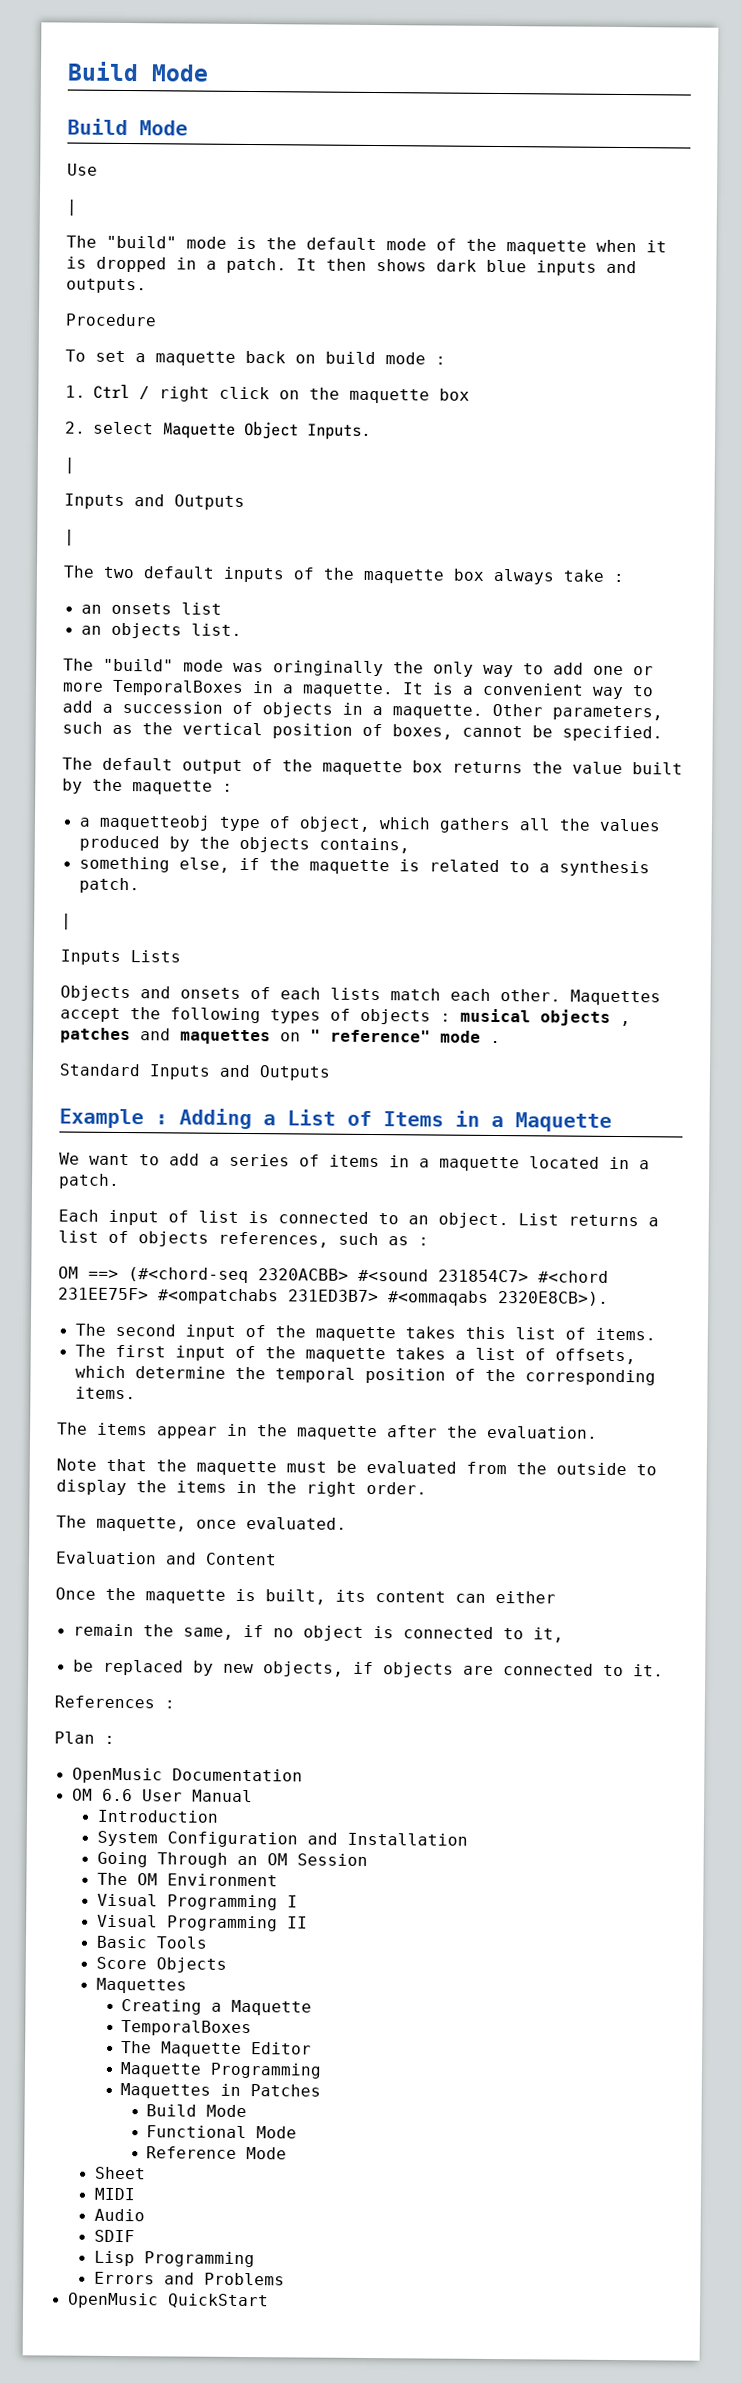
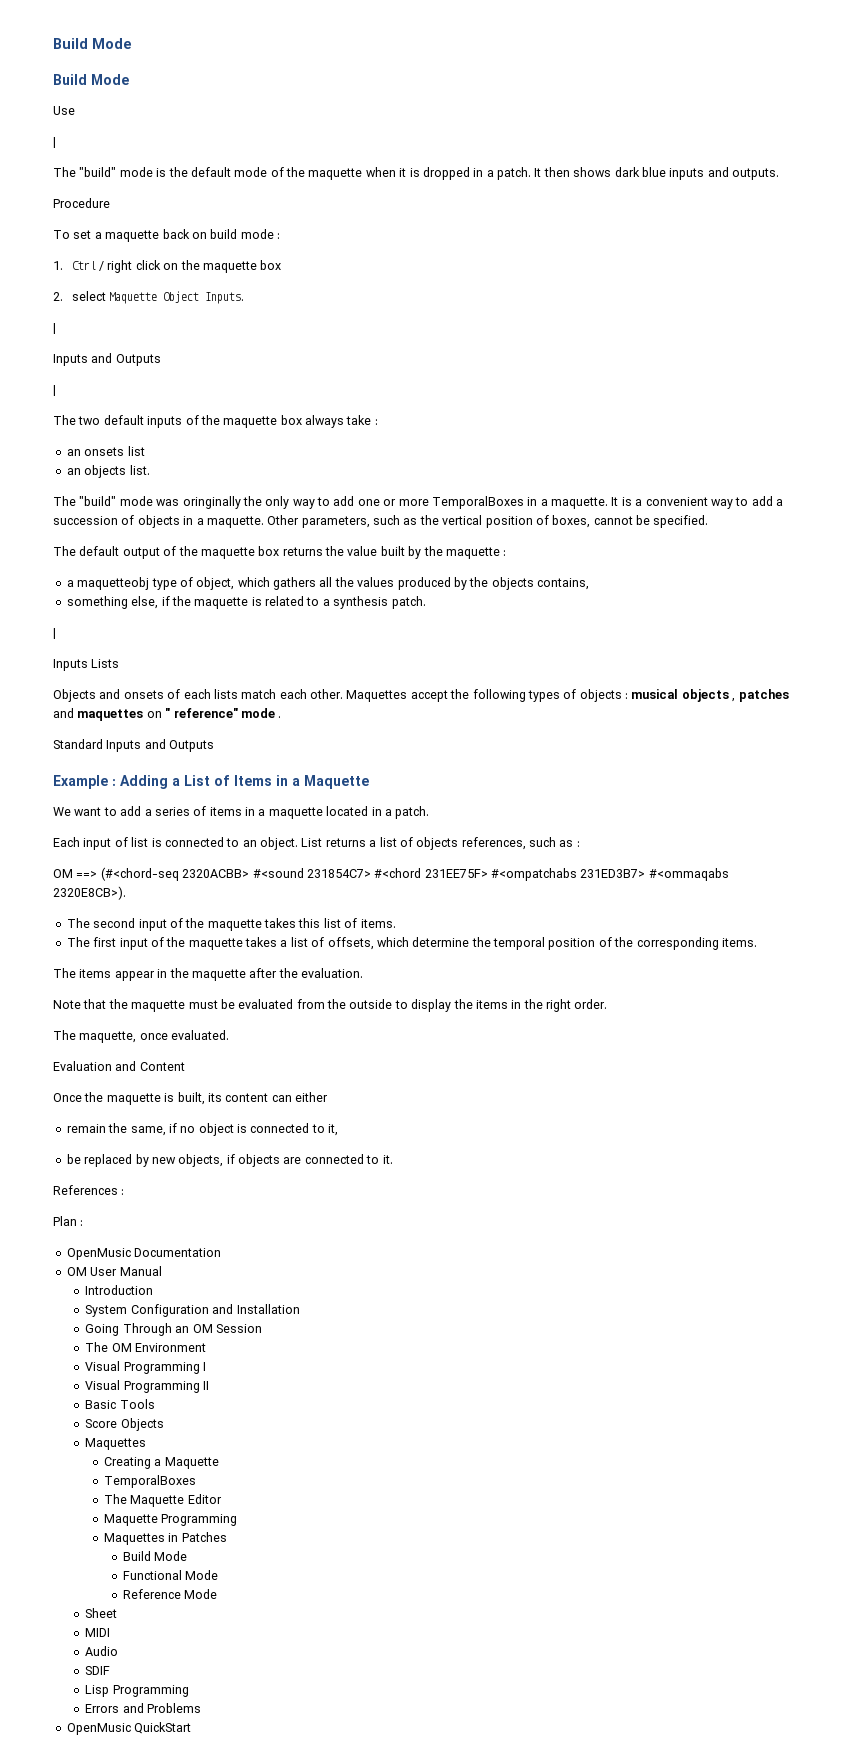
[101,1788,133,1802] 6.6 -> (87, 1271) none

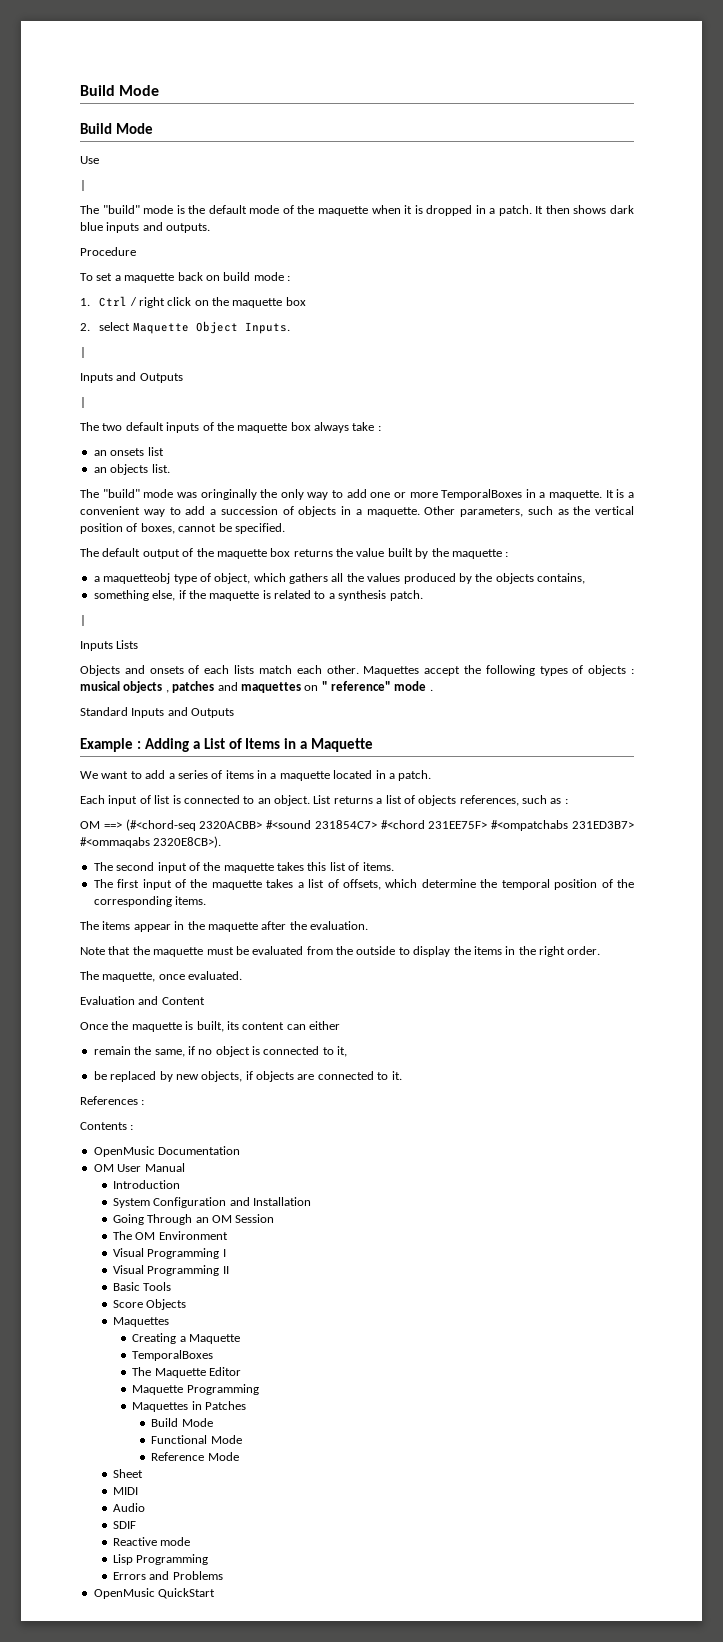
[53,1216,77,1226] Plan -> [80,1122,127,1130] Contents
(111, 1670) none -> [112,1537,191,1546] // Reactive mode

